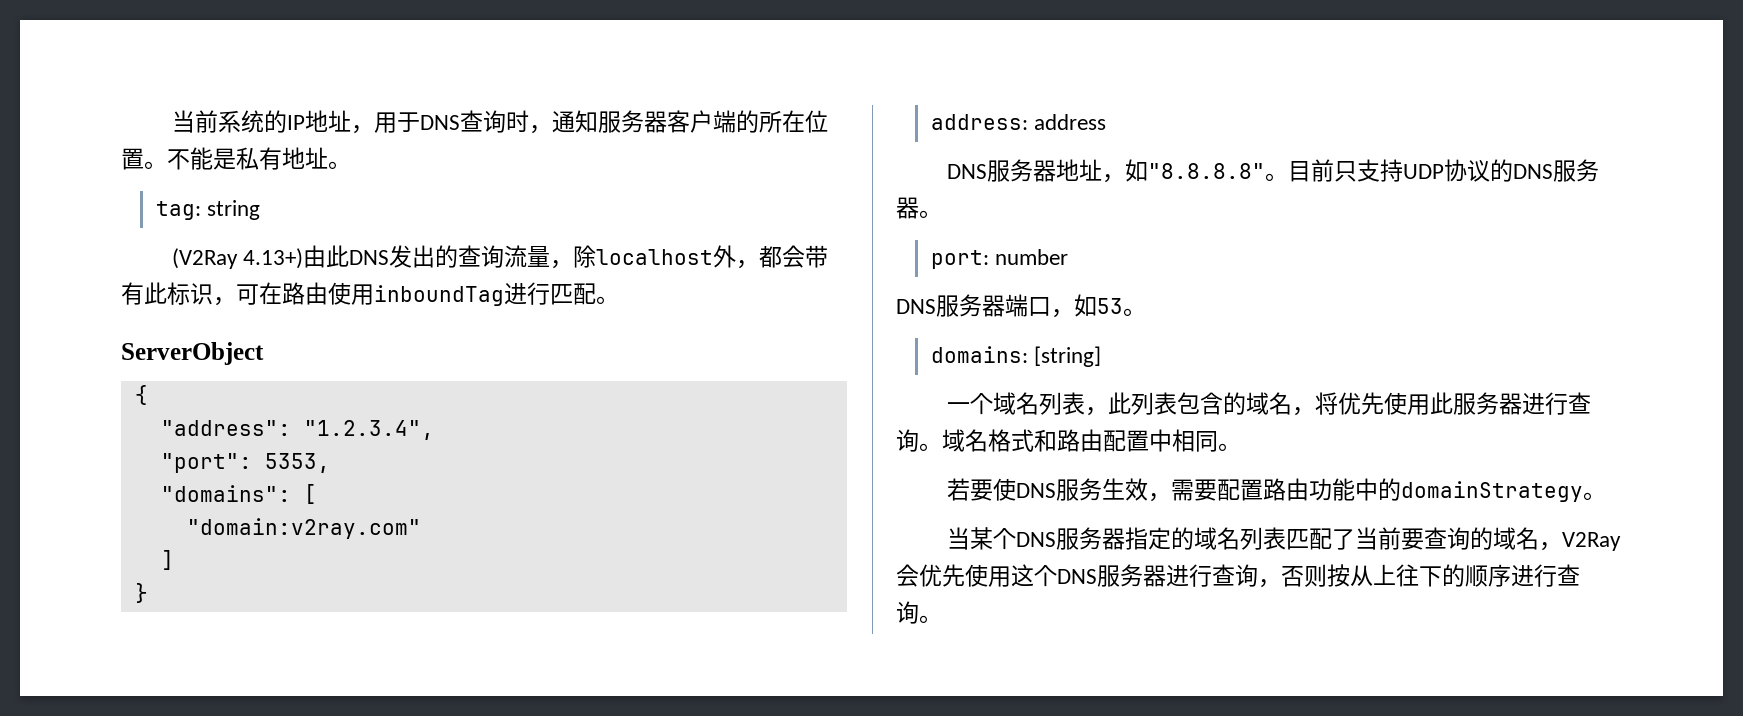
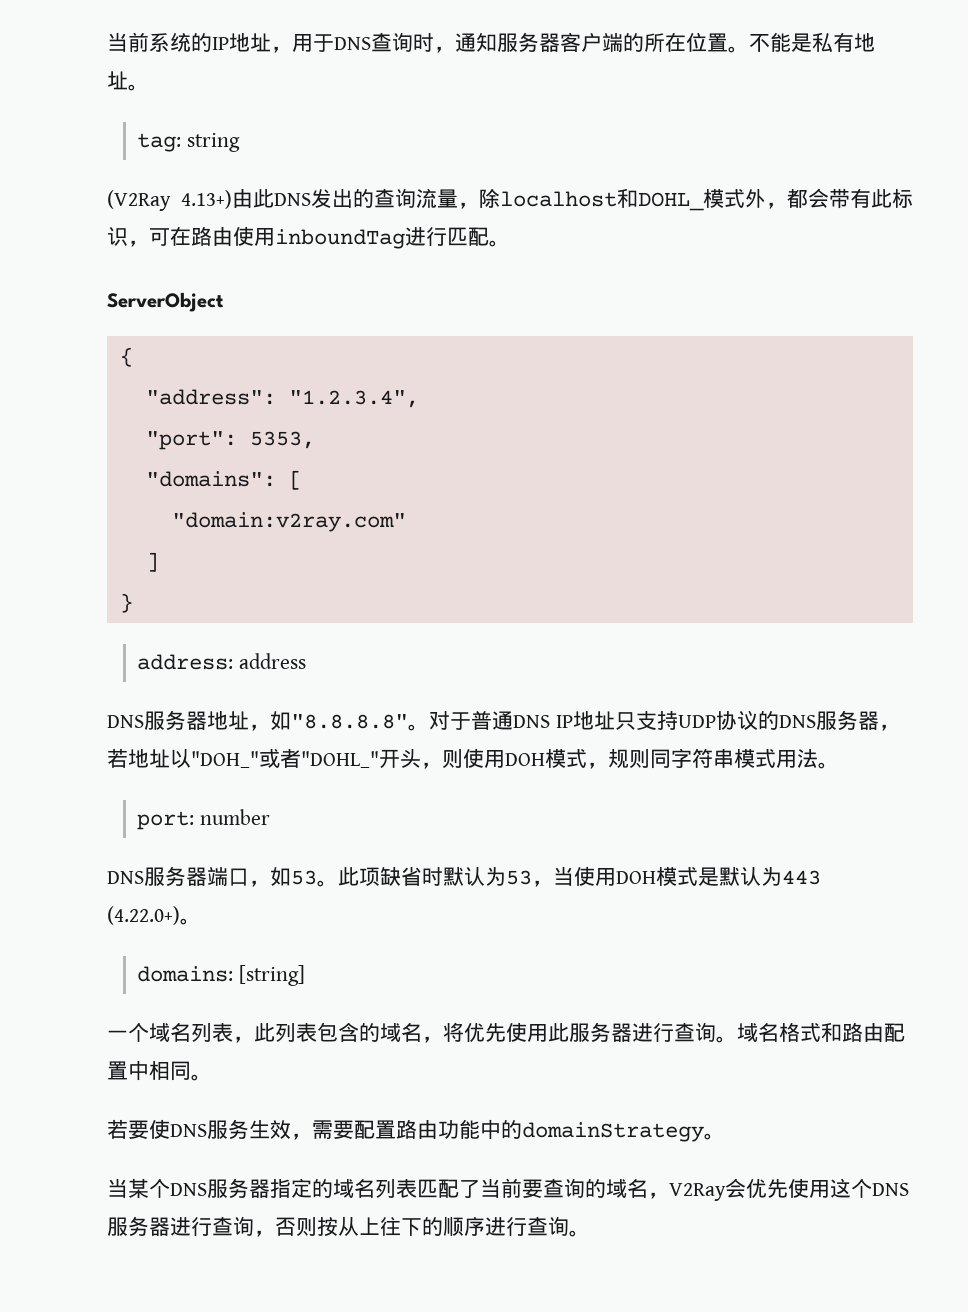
(714, 257) none -> [617,188,745,211] 和DOHL_模式
[1288,159,1335,182] 目前 -> [429,711,615,730] 对于普通DNS IP地址
(919, 208) none -> [878,724,900,731] [107,748,818,769] ，若地址以"DOH_"或者"DOHL_"开头，则使用DOH模式，规则同字符串模式用法
(1146, 312) none -> [338,866,821,887] [107,906,201,925] 此项缺省时默认为53，当使用DOH模式是默认为443 (4.22.0+)。

